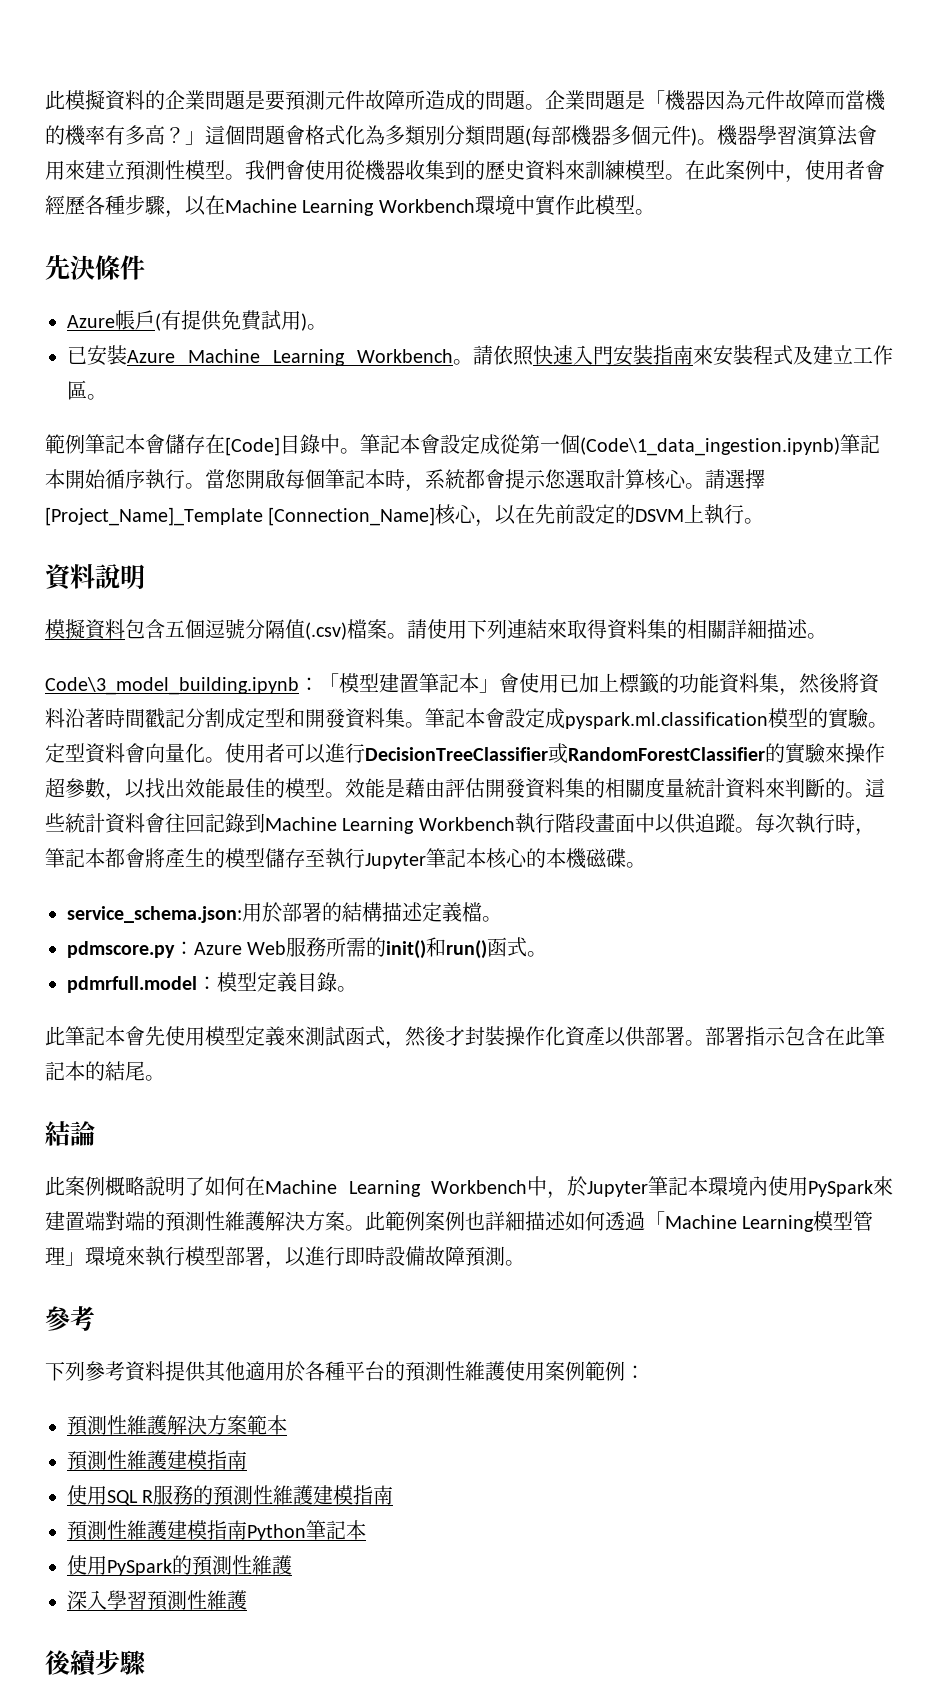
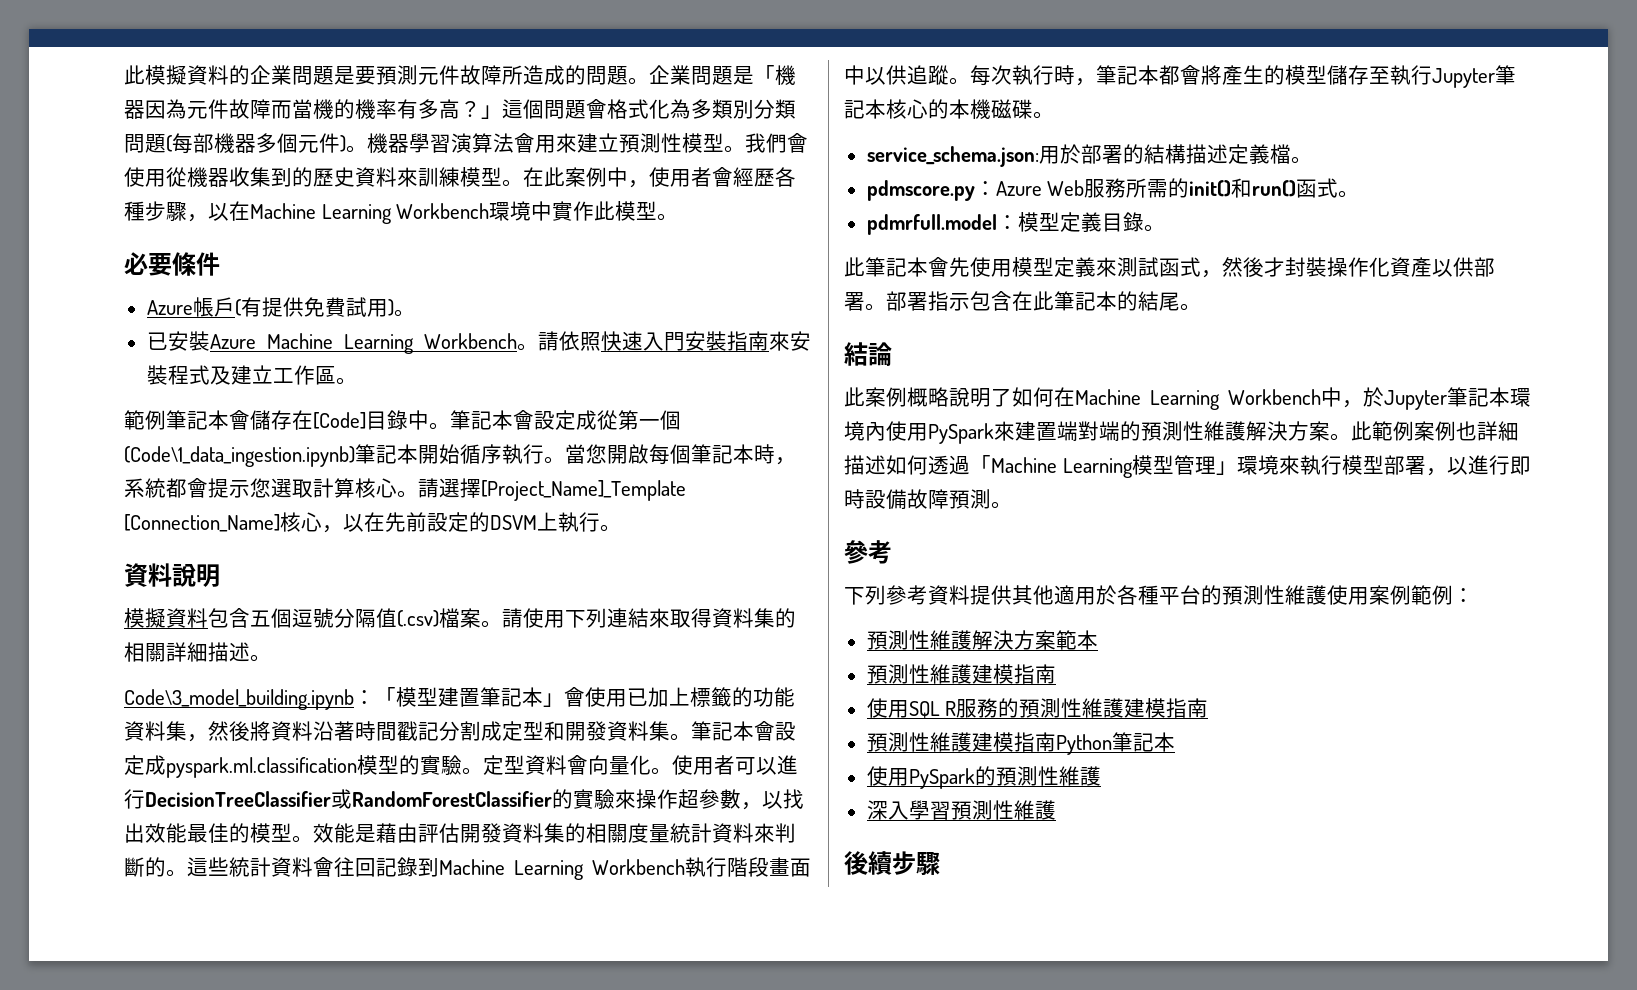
[45,255,95,280] 先決 -> [124,252,172,276] 必要

